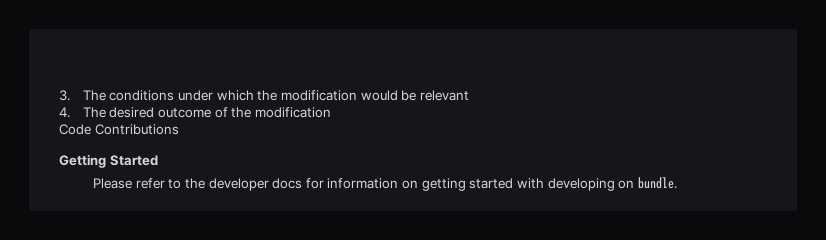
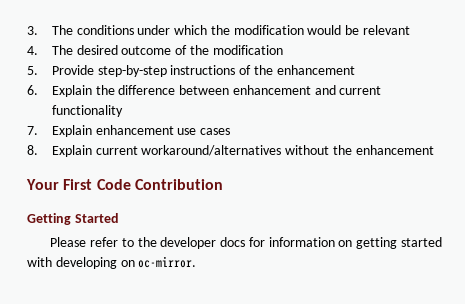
[59,124,179,135] Code Contributions -> [27,65,355,77] [27,85,382,97] [51,105,123,117] [27,125,231,137] [27,145,434,157] [26,179,223,190] 5. Provide step-by-step instructions of the enhancement // 6. Explain the difference between enhancement and current functionality // 7. Explain enhancement use cases // 8. Explain current workaround/alternatives without the enhancement // Your First Code Contribution
[638,177,678,189] bundle. -> [138,256,197,268] oc-mirror.

